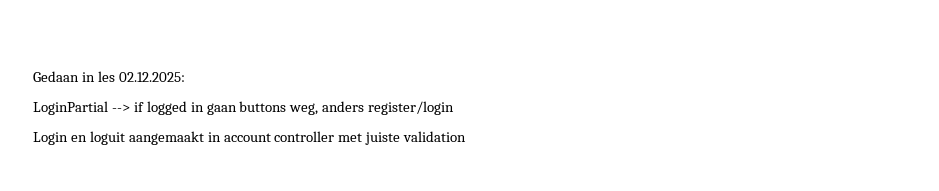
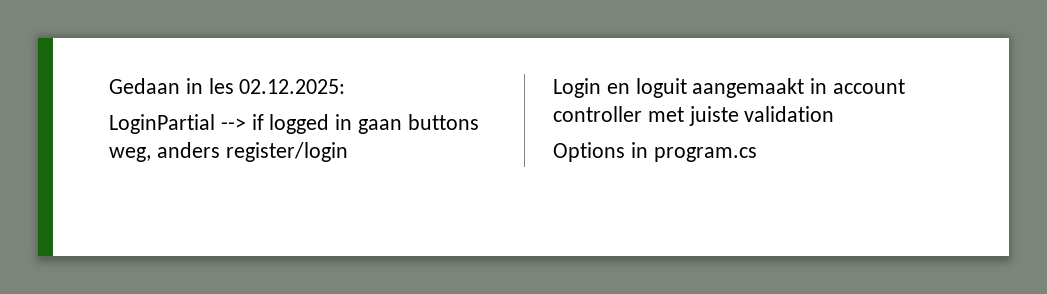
(467, 136) none -> [553,142,757,162] // Options in program.cs

